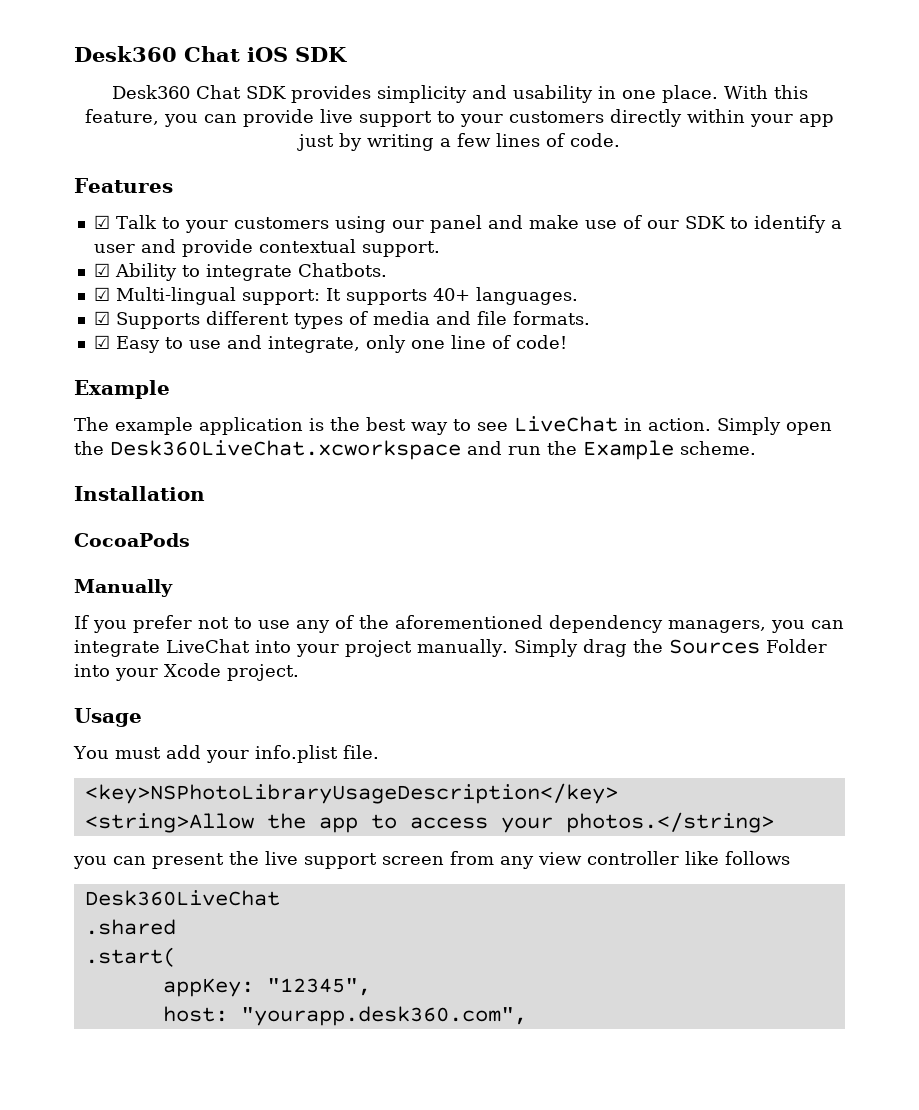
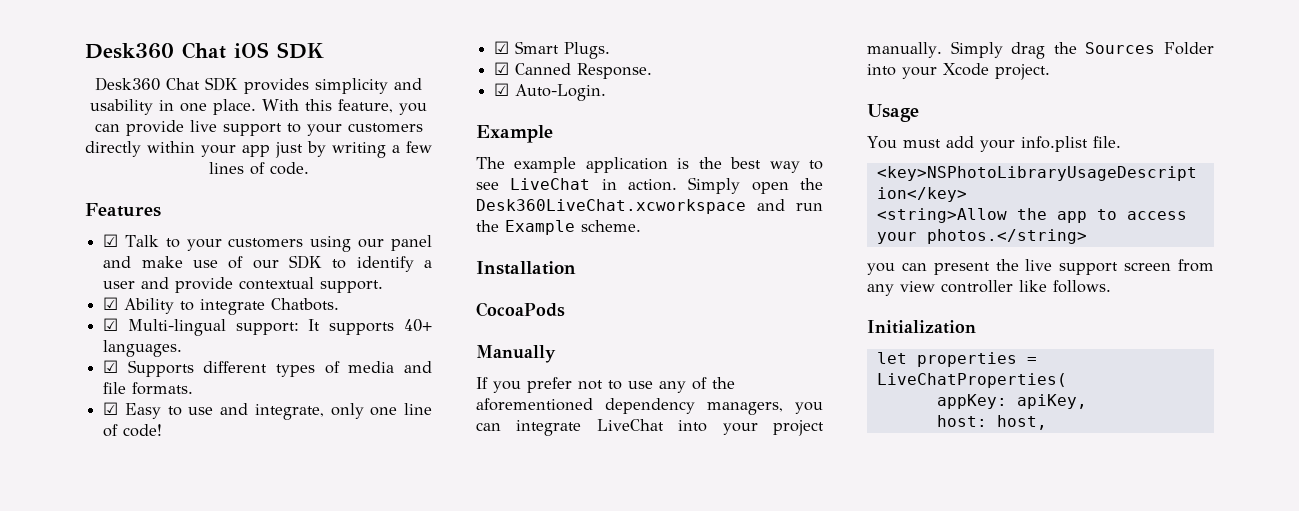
(567, 342) none -> [494,41,611,59] [494,62,653,79] [494,83,607,101] // ☑ Smart Plugs. // ☑ Canned Response. // ☑ Auto-Login.
[725,851,790,865] [84,890,280,906] [84,919,176,935] [84,947,176,967] follows // Desk360LiveChat // .shared // .start( -> [1053,280,1111,293] [867,320,976,334] [876,352,1037,367] [876,373,1067,388] follows. // Initialization // let properties = LiveChatProperties(
[266,978,371,996] "12345", -> [1016,394,1087,409] apiKey,
[240,1006,527,1026] "yourapp.desk360.com", -> [996,415,1047,430] host,

